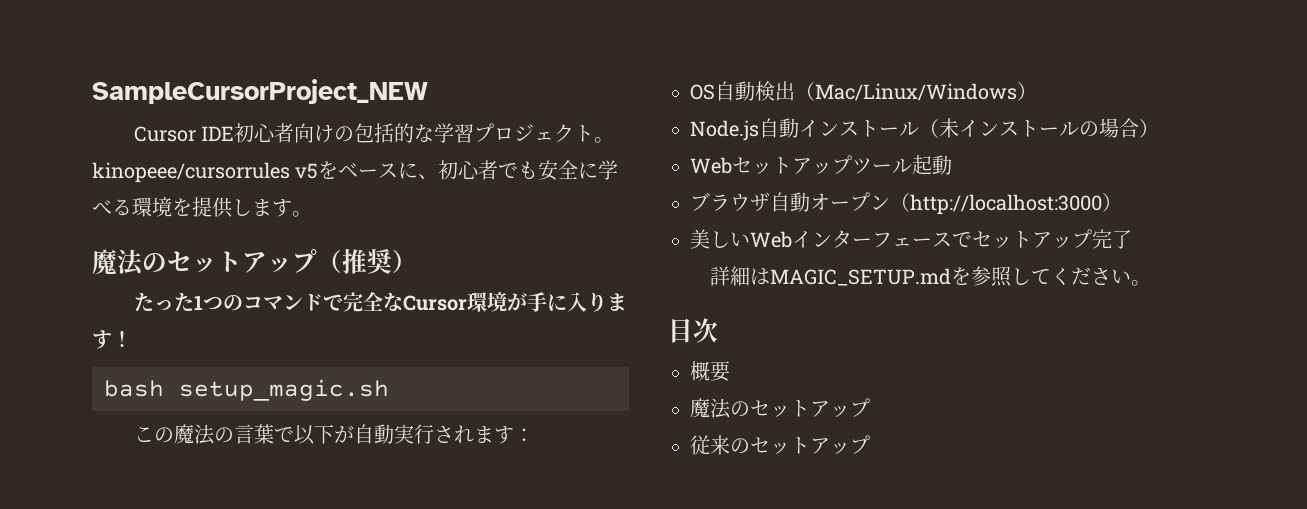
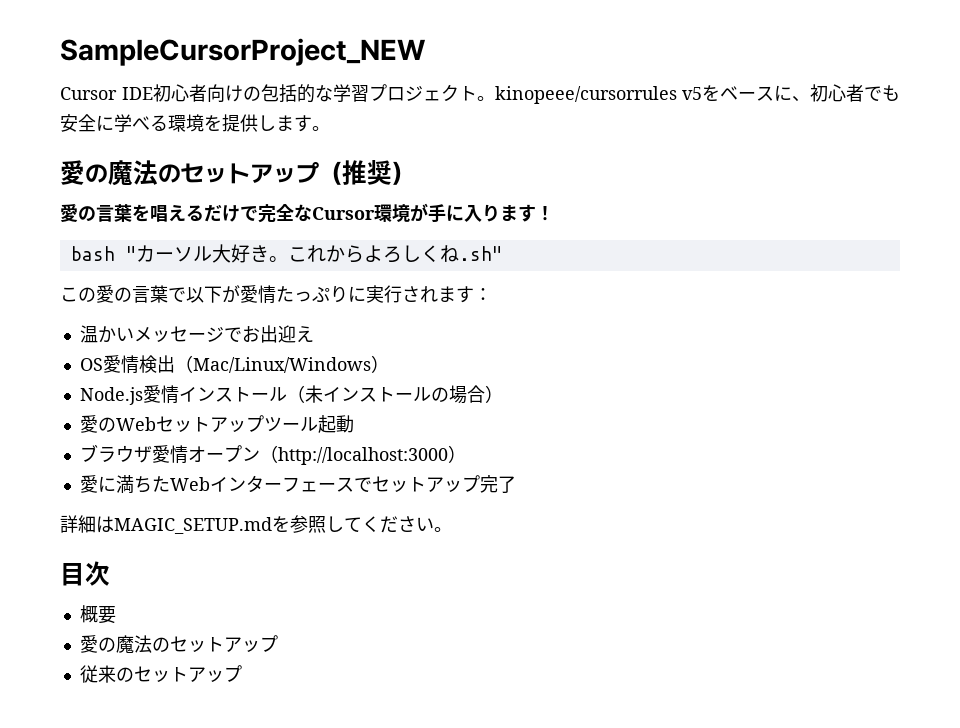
(312, 214) none -> [60,160,108,185] 愛の
[133,293,323,312] たった1つのコマンド -> [60,204,240,222] 愛の言葉を唱えるだけ
[179,379,389,401] setup_magic.sh -> [125,244,502,263] "カーソル大好き。これからよろしくね.sh"
[173,424,215,445] 魔法 -> [96,285,114,303] 愛
[353,424,394,444] 自動 -> [240,285,366,304] 愛情たっぷりに
(534, 435) none -> [79,325,314,343] // 温かいメッセージでお出迎え
[715,81,755,101] 自動 -> [102,355,139,374] 愛情
[759,118,799,138] 自動 -> [142,385,179,404] 愛情
(1159, 128) none -> [79,415,116,433] 愛の
[770,192,810,212] 自動 -> [151,445,188,464] 愛情
[690,229,750,249] 美しい -> [79,475,170,494] 愛に満ちた
(730, 371) none -> [79,635,116,653] 愛の

